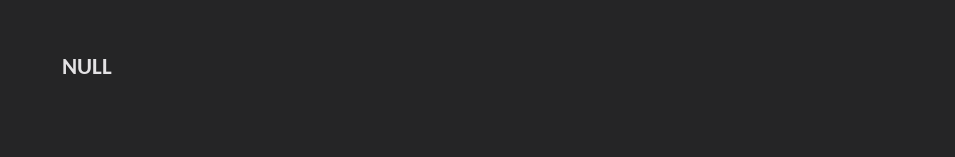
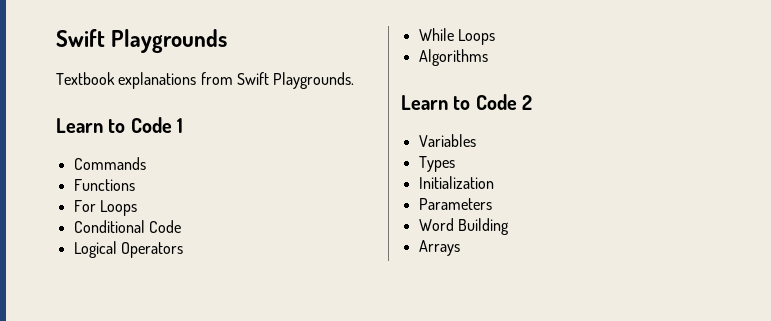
[62,59,112,74] NULL -> [56,29,228,53] [56,72,355,89] [56,117,184,133] [73,157,146,170] [73,179,135,191] [73,200,137,216] [73,220,181,233] [73,241,183,258] [418,28,495,45] [418,49,488,66] [401,94,533,110] [418,134,476,147] [418,156,455,172] [418,176,494,189] [418,198,492,210] [418,218,509,235] [418,240,460,256] Swift Playgrounds // Textbook explanations from Swift Playgrounds. // Learn to Code 1 // Commands // Functions // For Loops // Conditional Code // Logical Operators // While Loops // Algorithms // Learn to Code 2 // Variables // Types // Initialization // Parameters // Word Building // Arrays

